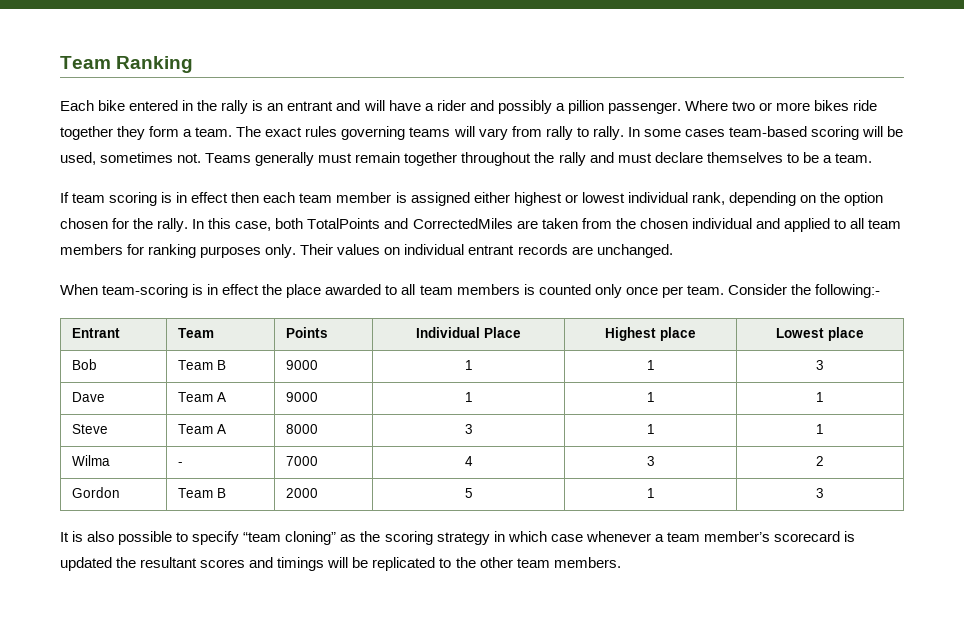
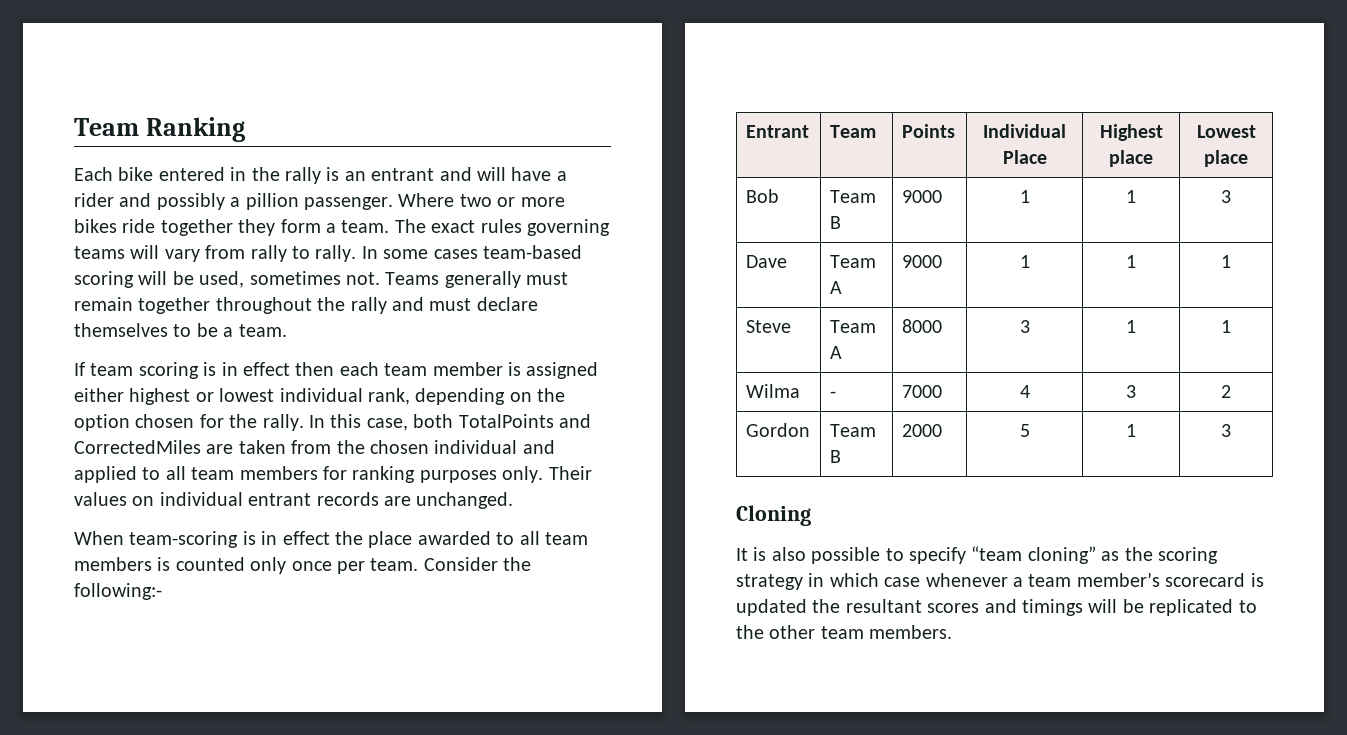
(824, 493) none -> [736,505,811,526] // Cloning

